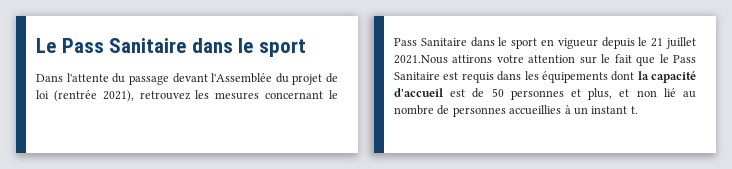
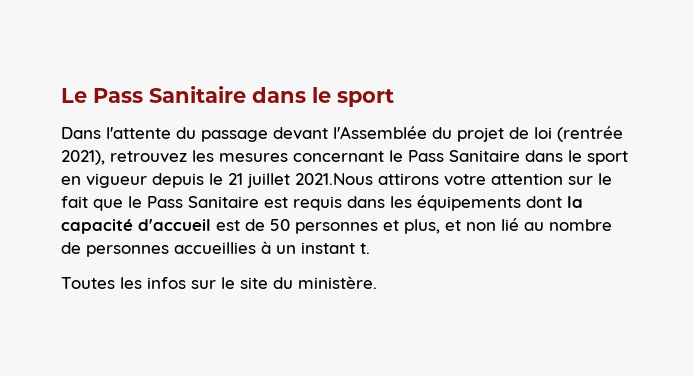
(638, 110) none -> [61,276,377,289] // Toutes les infos sur le site du ministère.

